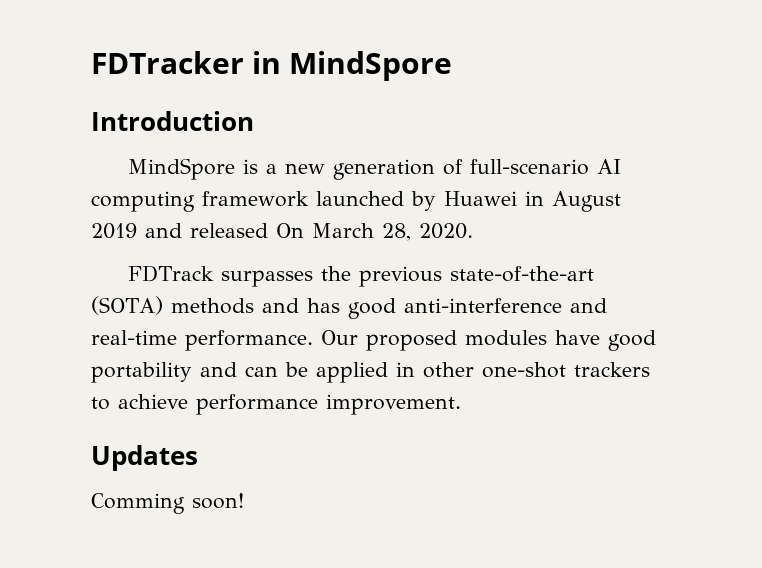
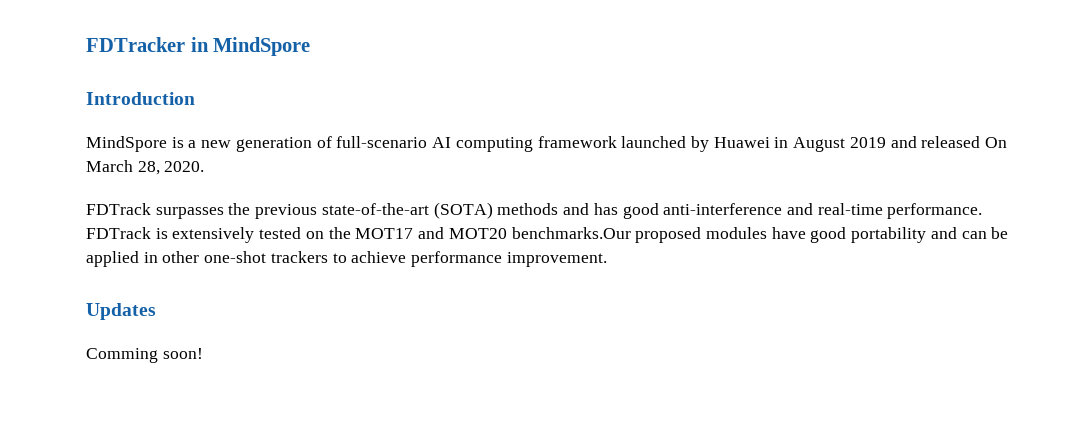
[321,330,358,345] Our -> [86,227,631,243] FDTrack is extensively tested on the MOT17 and MOT20 benchmarks.Our

